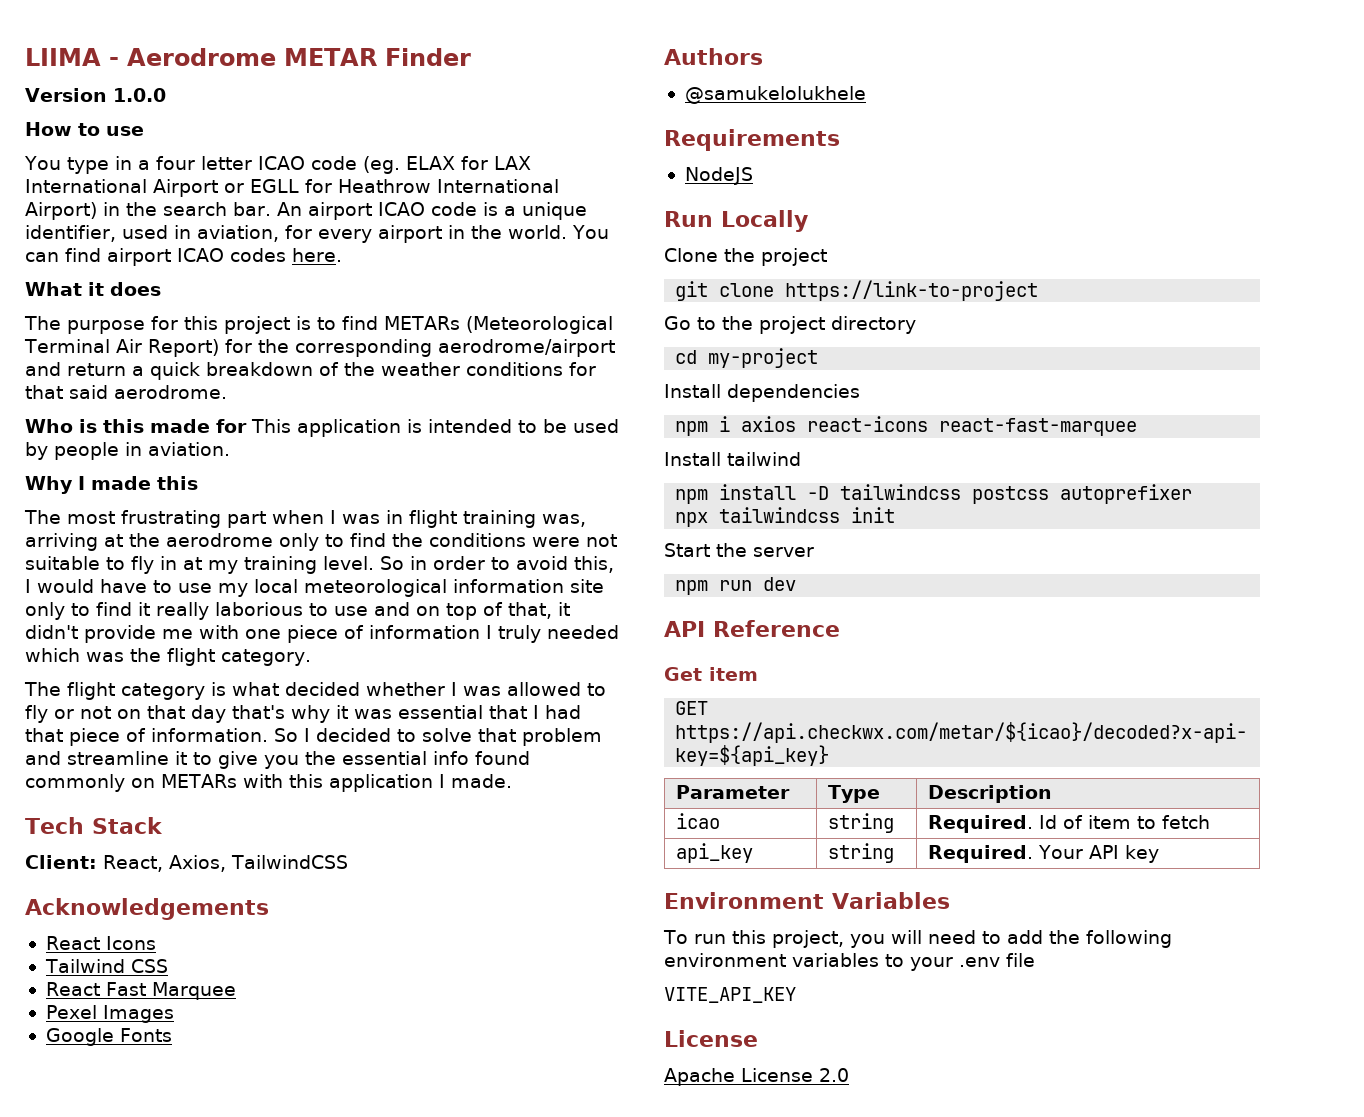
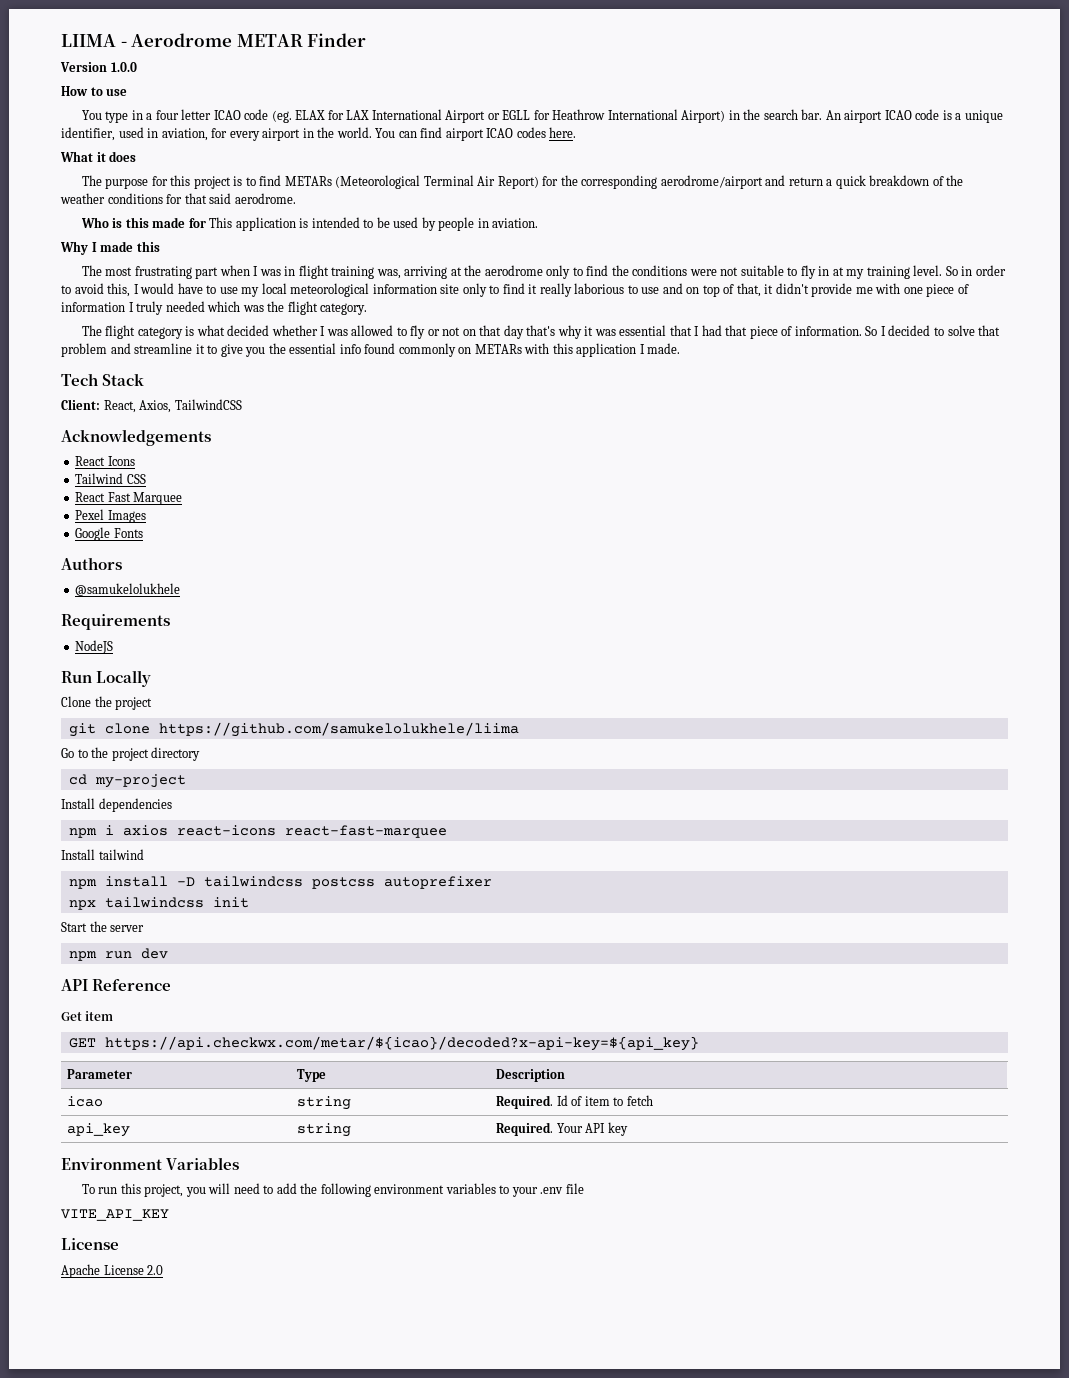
[785,280,1039,301] https://link-to-project -> [158,722,519,737] https://github.com/samukelolukhele/liima

